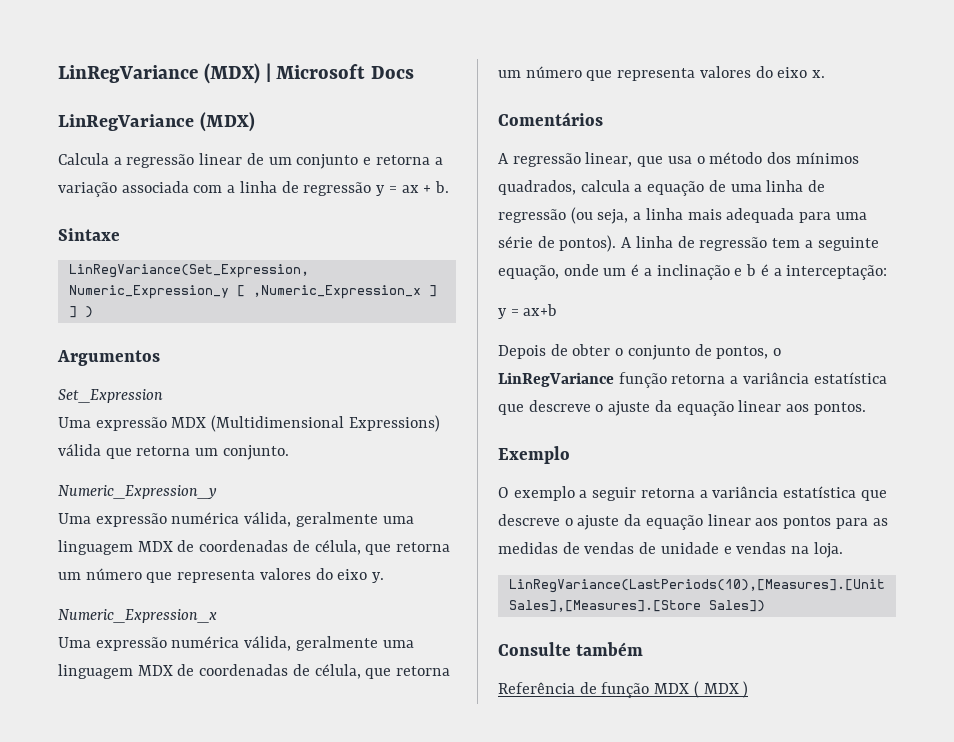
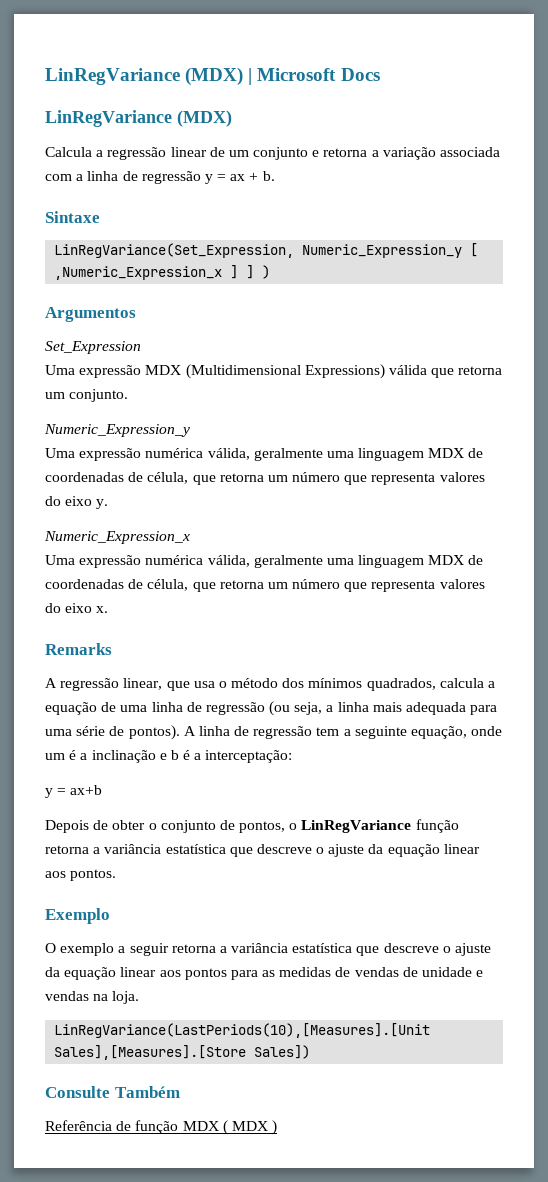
[498,112,603,126] Comentários -> [45,643,112,655] Remarks
[576,642,644,656] também -> [114,1086,180,1098] Também

